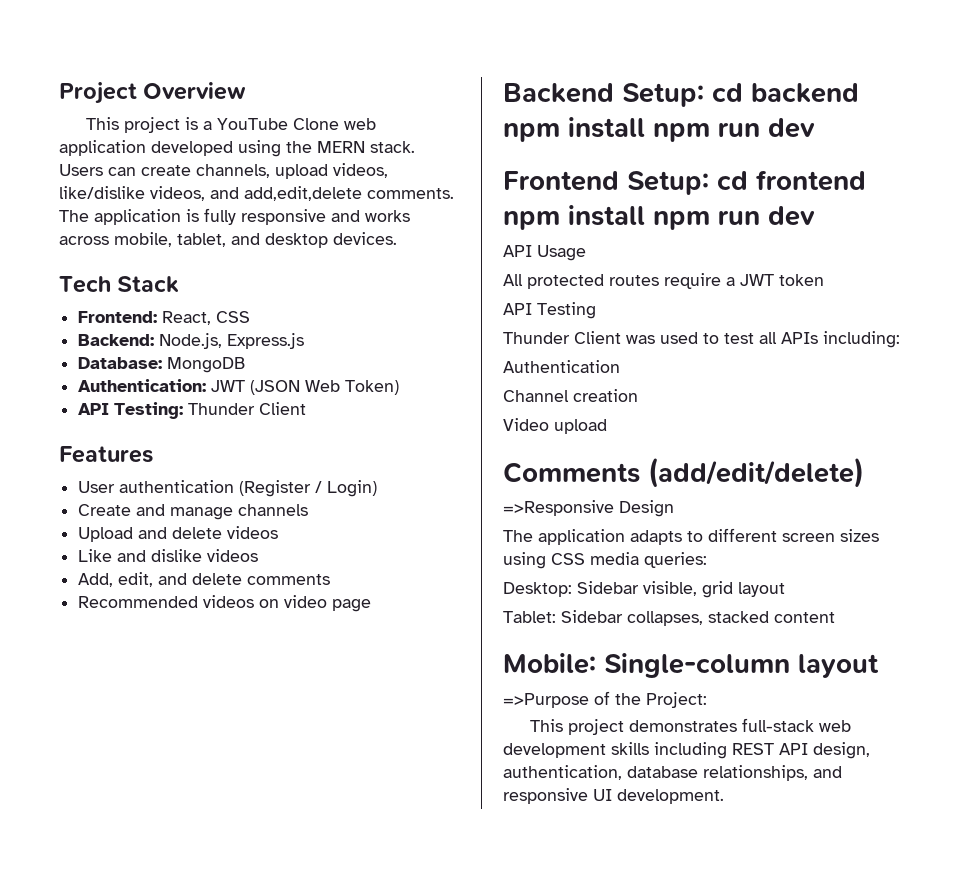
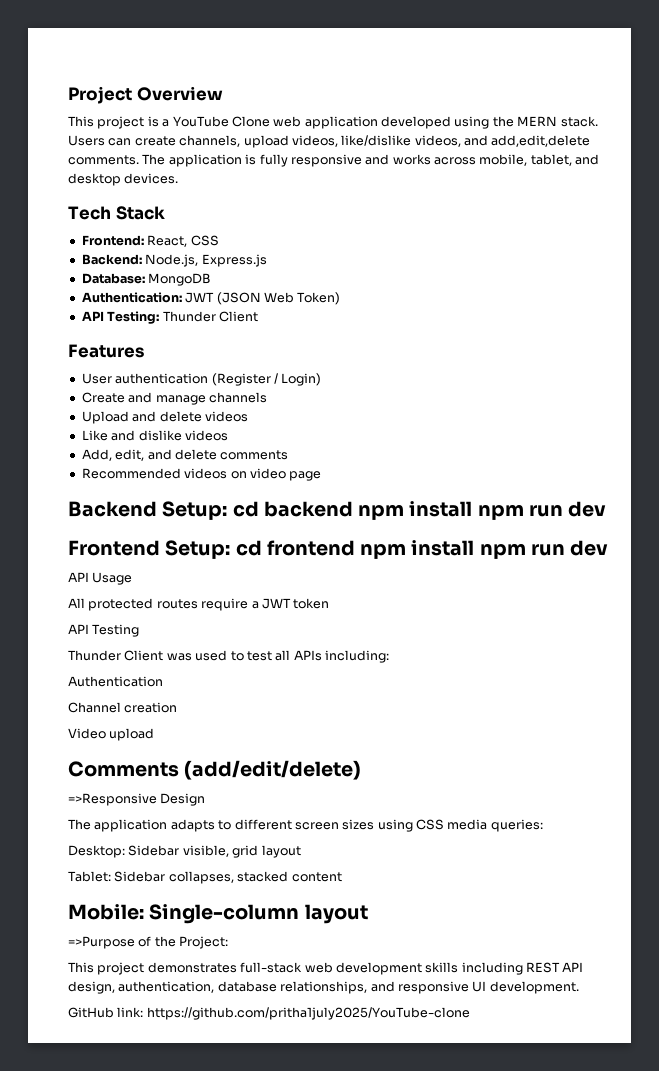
(724, 796) none -> [68,1007,470,1020] // GitHub link: https://github.com/pritha1july2025/YouTube-clone

